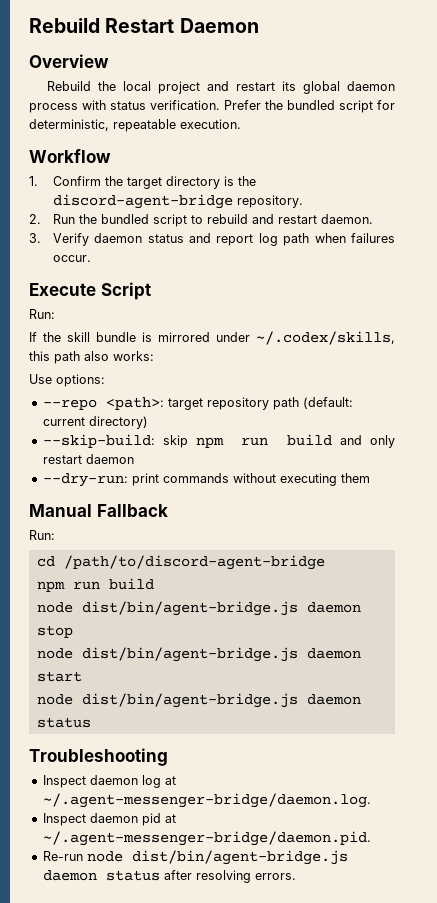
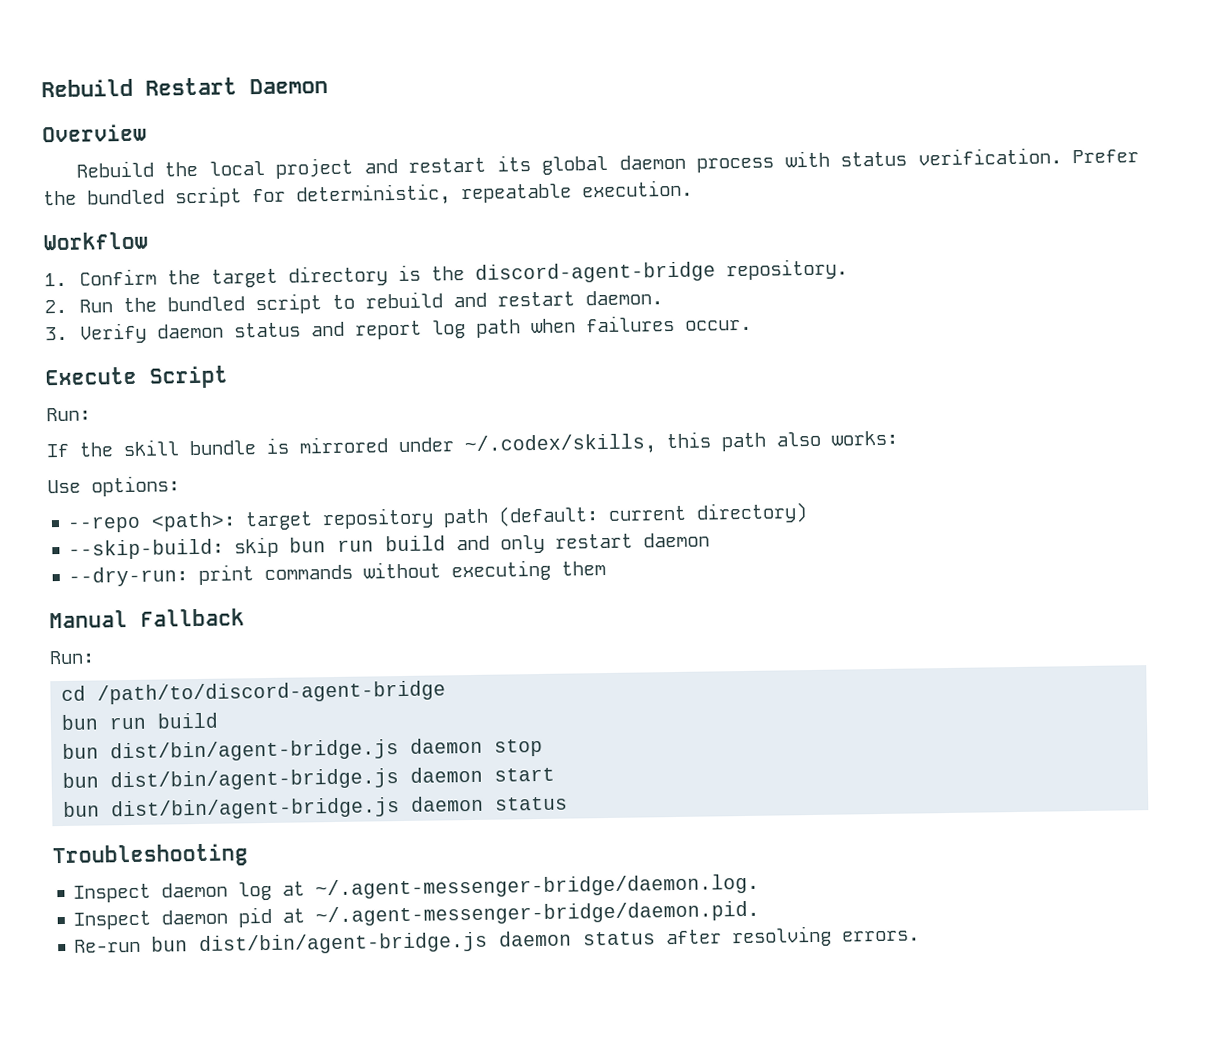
[196,437,225,448] npm -> [289,537,327,553] bun
[36,581,65,592] npm -> [61,714,100,730] bun
[36,602,73,613] node -> [62,743,100,759] bun
[36,648,73,659] node -> [62,772,100,788] bun
[36,694,73,705] node -> [63,801,101,817] bun
[86,851,123,862] node -> [151,936,189,952] bun

